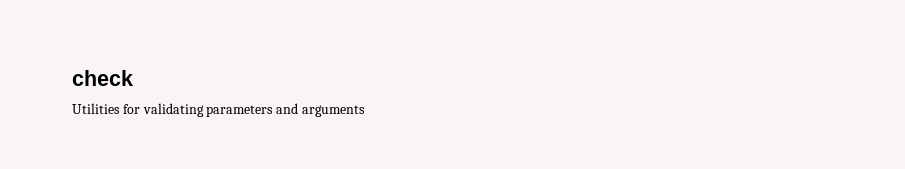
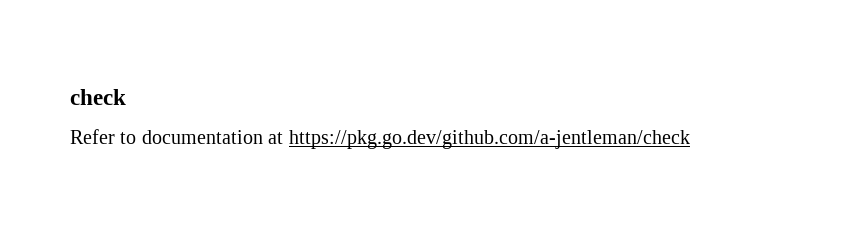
[72,103,365,117] Utilities for validating parameters and arguments -> [70,129,690,149] Refer to documentation at https://pkg.go.dev/github.com/a-jentleman/check

